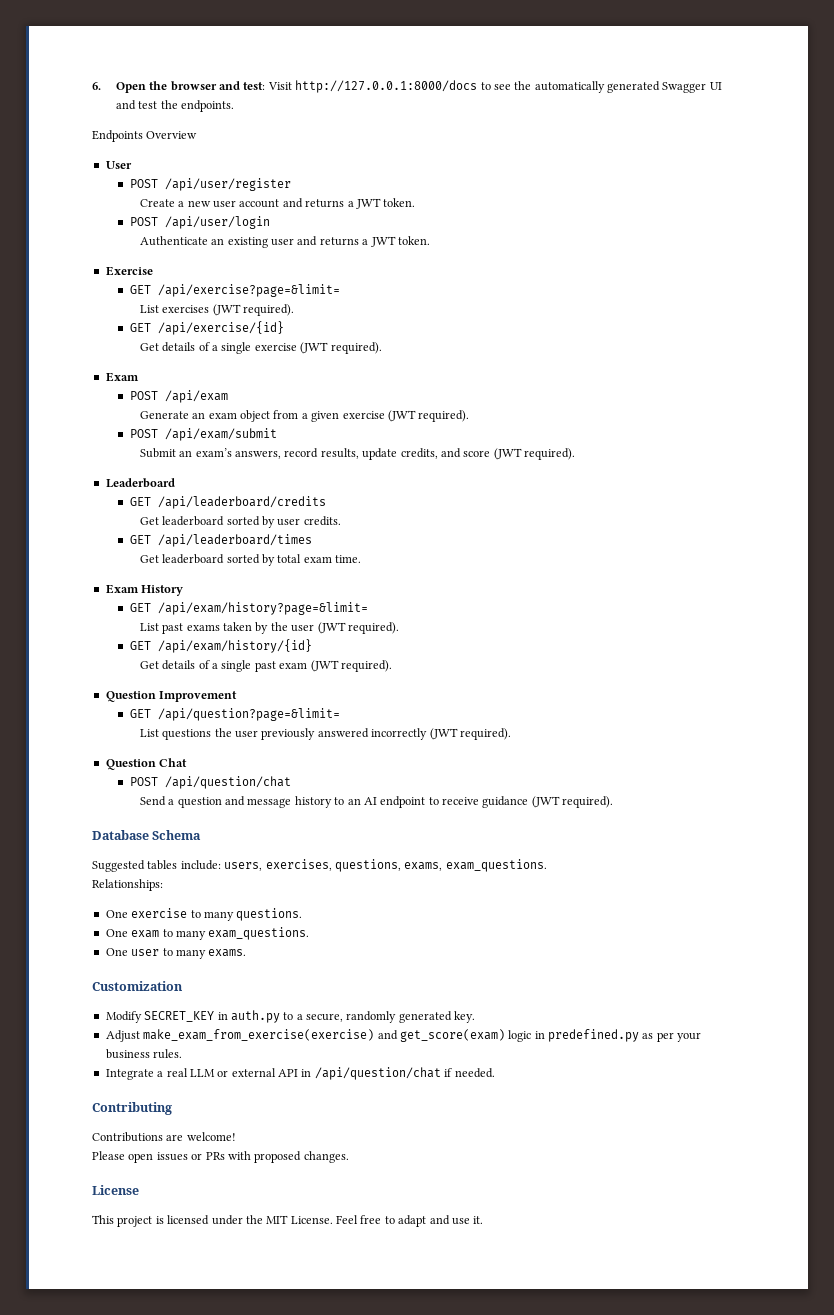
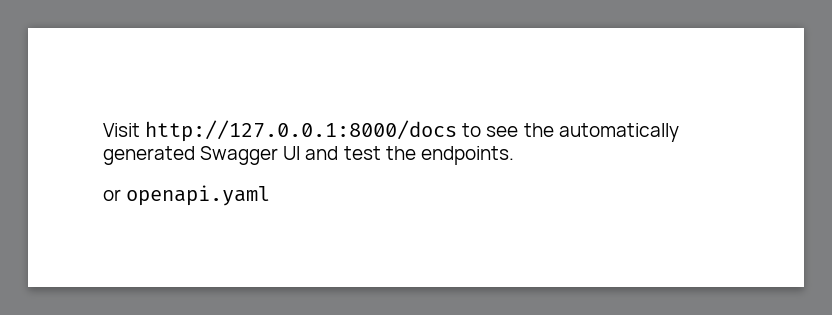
[92,81,266,93] 6. Open the browser and test: -> (103, 130) none
[92,130,198,142] [105,161,132,169] [129,178,291,191] [139,198,416,209] [129,216,270,229] [139,236,430,248] [105,266,153,276] [129,284,340,297] [139,304,295,316] [129,321,284,335] [139,342,382,354] [105,372,139,382] [129,390,228,403] [139,410,470,422] [129,428,277,441] [139,448,576,460] [105,478,175,488] [129,496,326,509] [139,516,341,528] [129,534,312,547] [139,554,362,566] [105,584,184,596] [129,602,368,615] [139,622,399,634] [129,639,312,653] [139,660,392,672] [105,691,238,702] [129,708,340,721] [139,728,511,740] [105,758,188,770] [129,776,291,789] [139,796,614,808] [92,830,202,840] [92,859,547,872] [92,879,163,891] [105,908,303,921] [105,927,310,940] [105,948,247,959] [92,981,183,991] [105,1010,476,1023] [105,1029,702,1042] [105,1049,183,1059] [105,1067,495,1080] [92,1102,172,1115] [92,1132,236,1142] [92,1151,349,1163] [92,1185,139,1195] [92,1215,484,1227] Endpoints Overview // User // POST /api/user/register // Create a new user account and returns a JWT token. // POST /api/user/login // Authenticate an existing user and returns a JWT token. // Exercise // GET /api/exercise?page=&limit= // List exercises (JWT required). // GET /api/exercise/{id} // Get details of a single exercise (JWT required). // Exam // POST /api/exam // Generate an exam object from a given exercise (JWT required). // POST /api/exam/submit // Submit an exam’s answers, record results, update credits, and score (JWT required). // Leaderboard // GET /api/leaderboard/credits // Get leaderboard sorted by user credits. // GET /api/leaderboard/times // Get leaderboard sorted by total exam time. // Exam History // GET /api/exam/history?page=&limit= // List past exams taken by the user (JWT required). // GET /api/exam/history/{id} // Get details of a single past exam (JWT required). // Question Improvement // GET /api/question?page=&limit= // List questions the user previously answered incorrectly (JWT required). // Question Chat // POST /api/question/chat // Send a question and message history to an AI endpoint to receive guidance (JWT required). // Database Schema // Suggested tables include: users, exercises, questions, exams, exam_questions. // Relationships: // One exercise to many questions. // One exam to many exam_questions. // One user to many exams. // Customization // Modify SECRET_KEY in auth.py to a secure, randomly generated key. // Adjust make_exam_from_exercise(exercise) and get_score(exam) logic in predefined.py as per your business rules. // Integrate a real LLM or external API in /api/question/chat if needed. // Contributing // Contributions are welcome! // Please open issues or PRs with proposed changes. // License // This project is licensed under the MIT License. Feel free to adapt and use it. -> [103,185,271,206] or openapi.yaml

